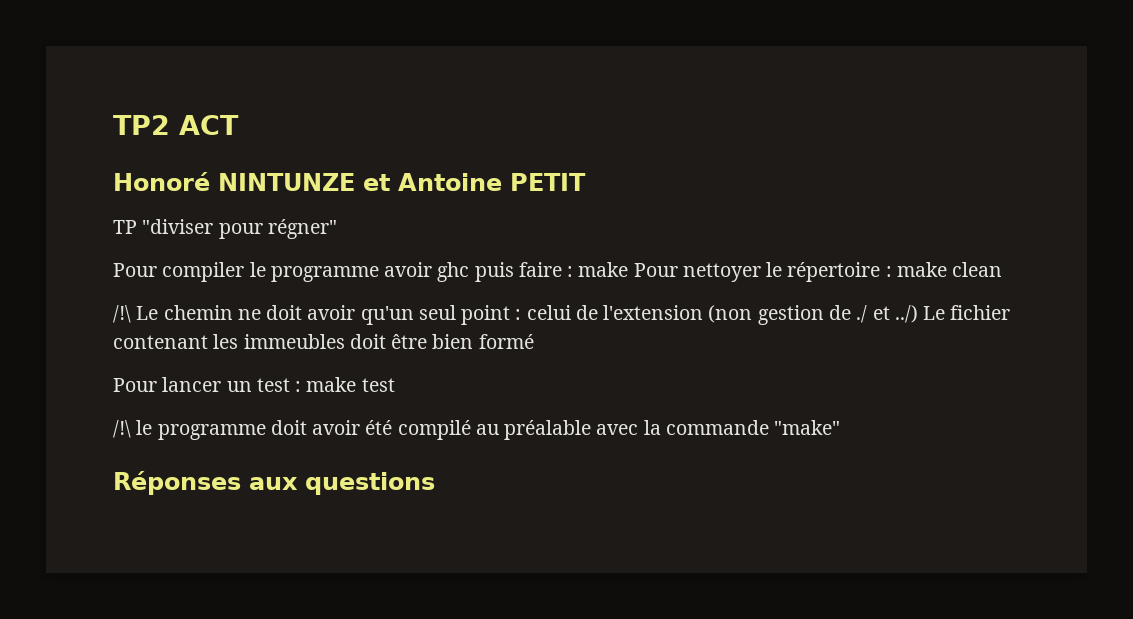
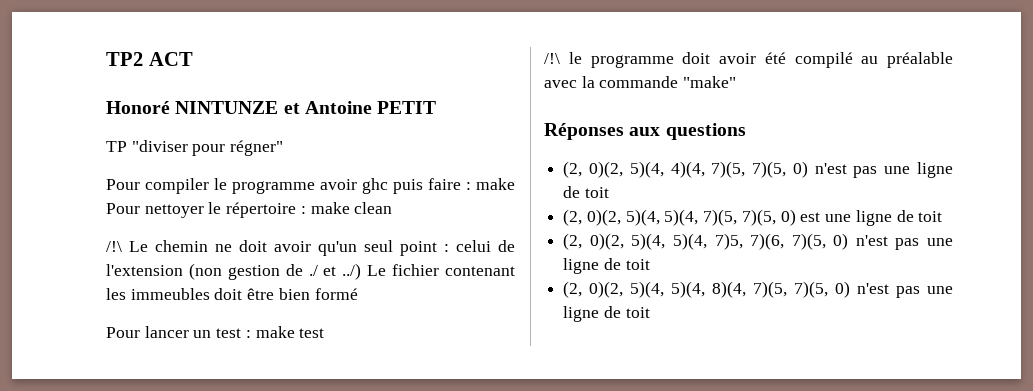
(435, 483) none -> [563,161,953,178] [563,186,609,198] [563,209,943,226] [563,233,953,250] [563,258,650,274] [563,281,953,298] [563,306,650,322] // (2, 0)(2, 5)(4, 4)(4, 7)(5, 7)(5, 0) n'est pas une ligne de toit // (2, 0)(2, 5)(4, 5)(4, 7)(5, 7)(5, 0) est une ligne de toit // (2, 0)(2, 5)(4, 5)(4, 7)5, 7)(6, 7)(5, 0) n'est pas une ligne de toit // (2, 0)(2, 5)(4, 5)(4, 8)(4, 7)(5, 7)(5, 0) n'est pas une ligne de toit

